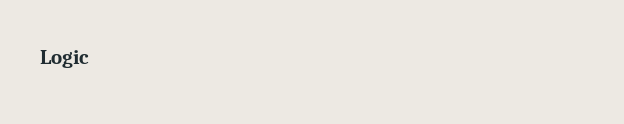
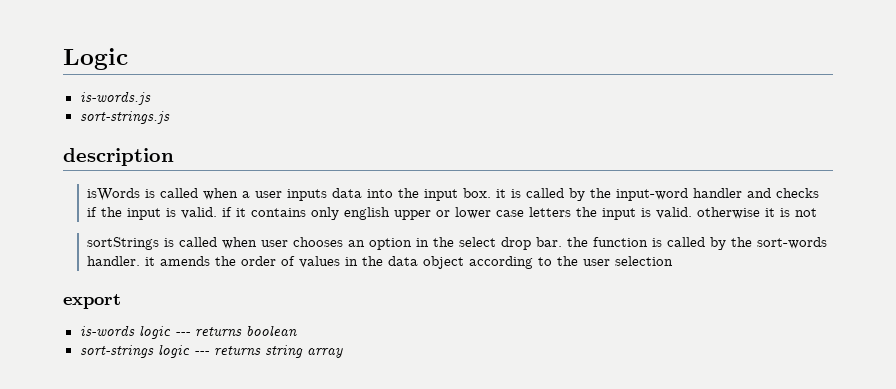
(89, 59) none -> [79,91,151,105] [79,111,170,124] [63,148,174,166] [87,188,820,201] [87,207,818,220] [87,237,828,250] [87,256,674,269] [63,294,121,309] [79,325,297,339] [79,344,343,358] // is-words.js // sort-strings.js // description // isWords is called when a user inputs data into the input box. it is called by the input-word handler and checks if the input is valid. if it contains only english upper or lower case letters the input is valid. otherwise it is not // sortStrings is called when user chooses an option in the select drop bar. the function is called by the sort-words handler. it amends the order of values in the data object according to the user selection // export // is-words logic --- returns boolean // sort-strings logic --- returns string array

